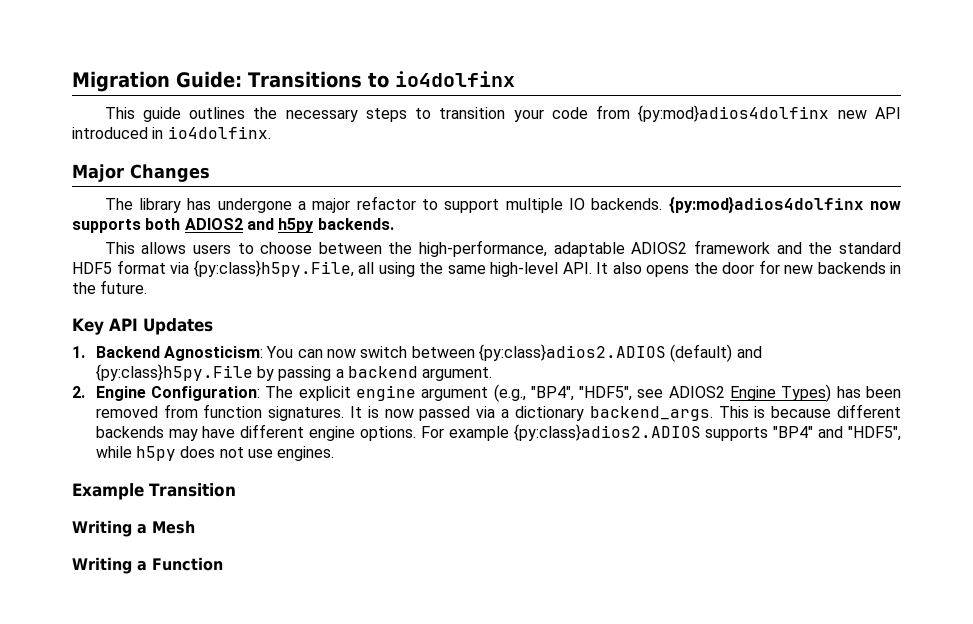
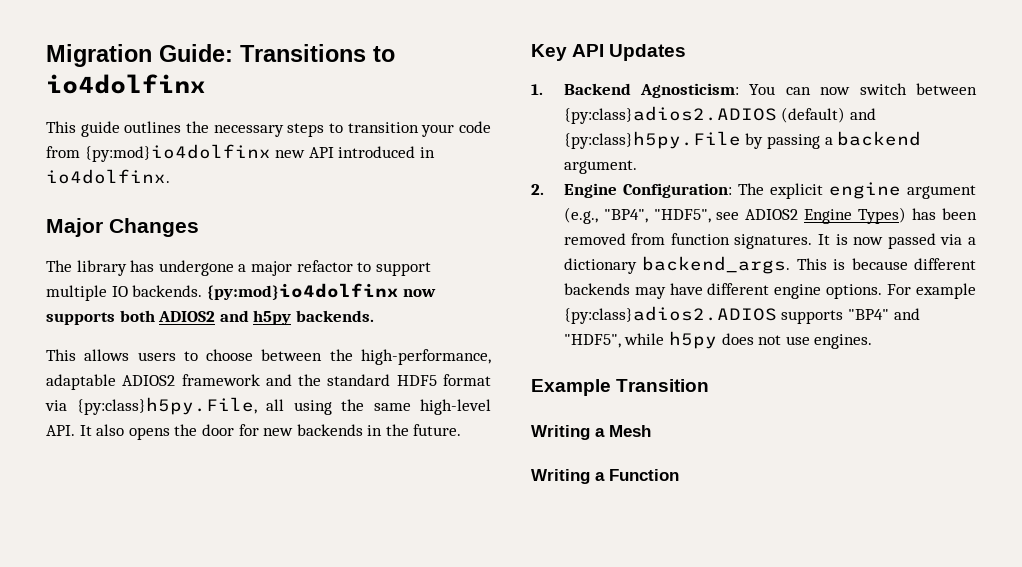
[638,105,830,122] {py:mod}adios4dolfinx -> [84,144,271,162] {py:mod}io4dolfinx
[668,196,864,214] {py:mod}adios4dolfinx -> [206,283,399,300] {py:mod}io4dolfinx

